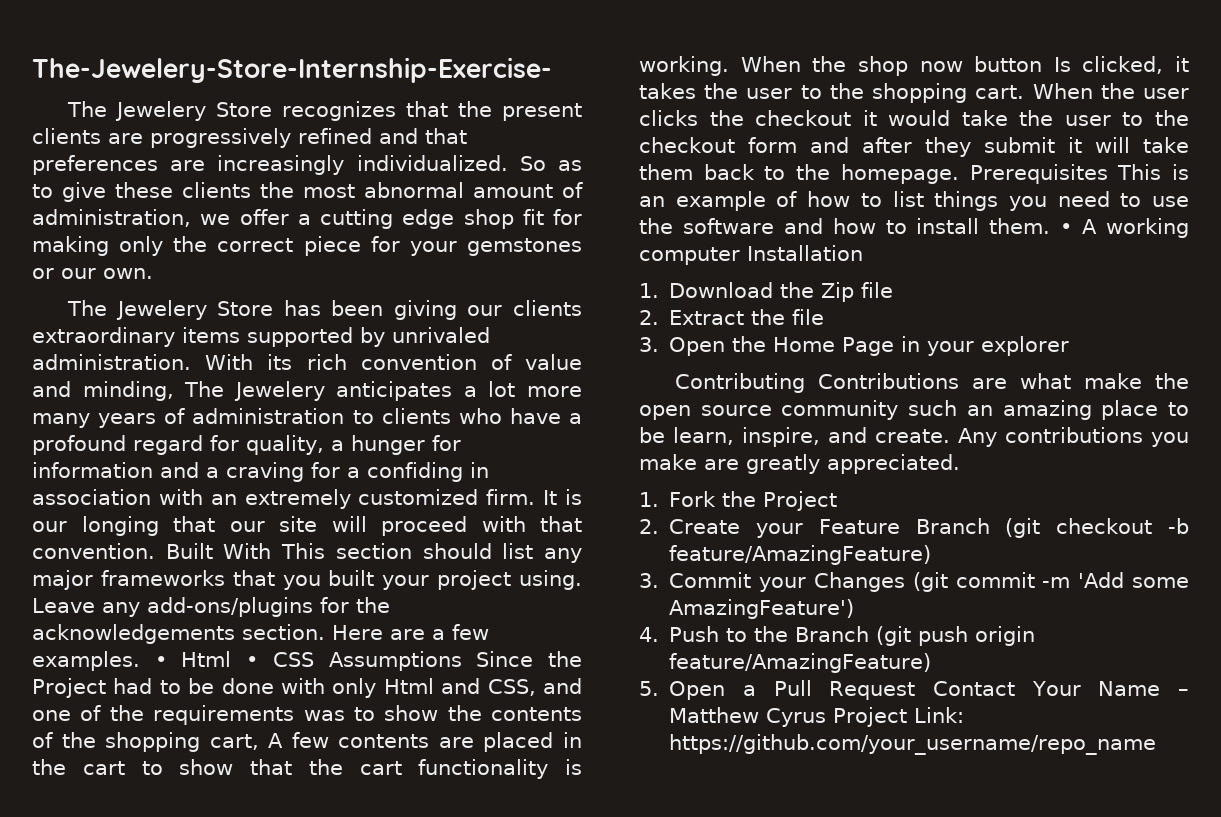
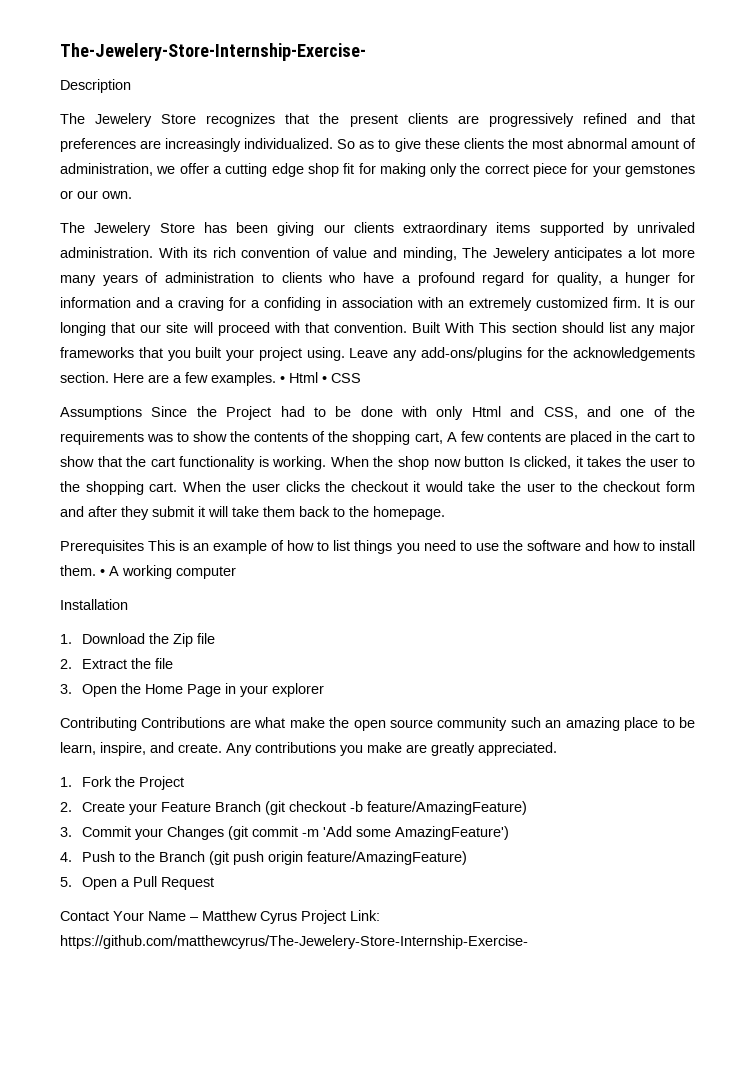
(552, 70) none -> [60,79,131,93] // Description
(314, 659) none -> (361, 378) //
(959, 174) none -> (445, 513) //
(740, 256) none -> (236, 572) //
(916, 690) none -> (214, 883) //
[669,734,1157,755] https://github.com/your_username/repo_name -> [60,935,528,949] https://github.com/matthewcyrus/The-Jewelery-Store-Internship-Exercise-

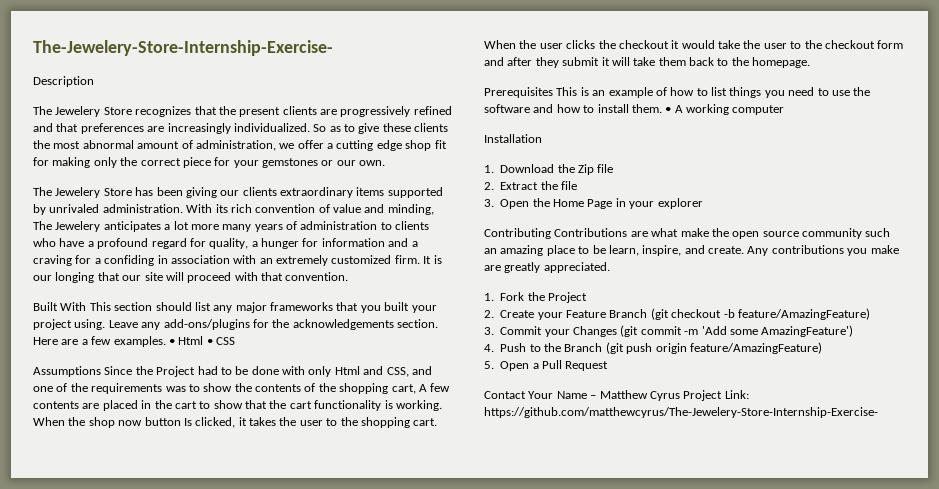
(407, 327) none -> (349, 276) //

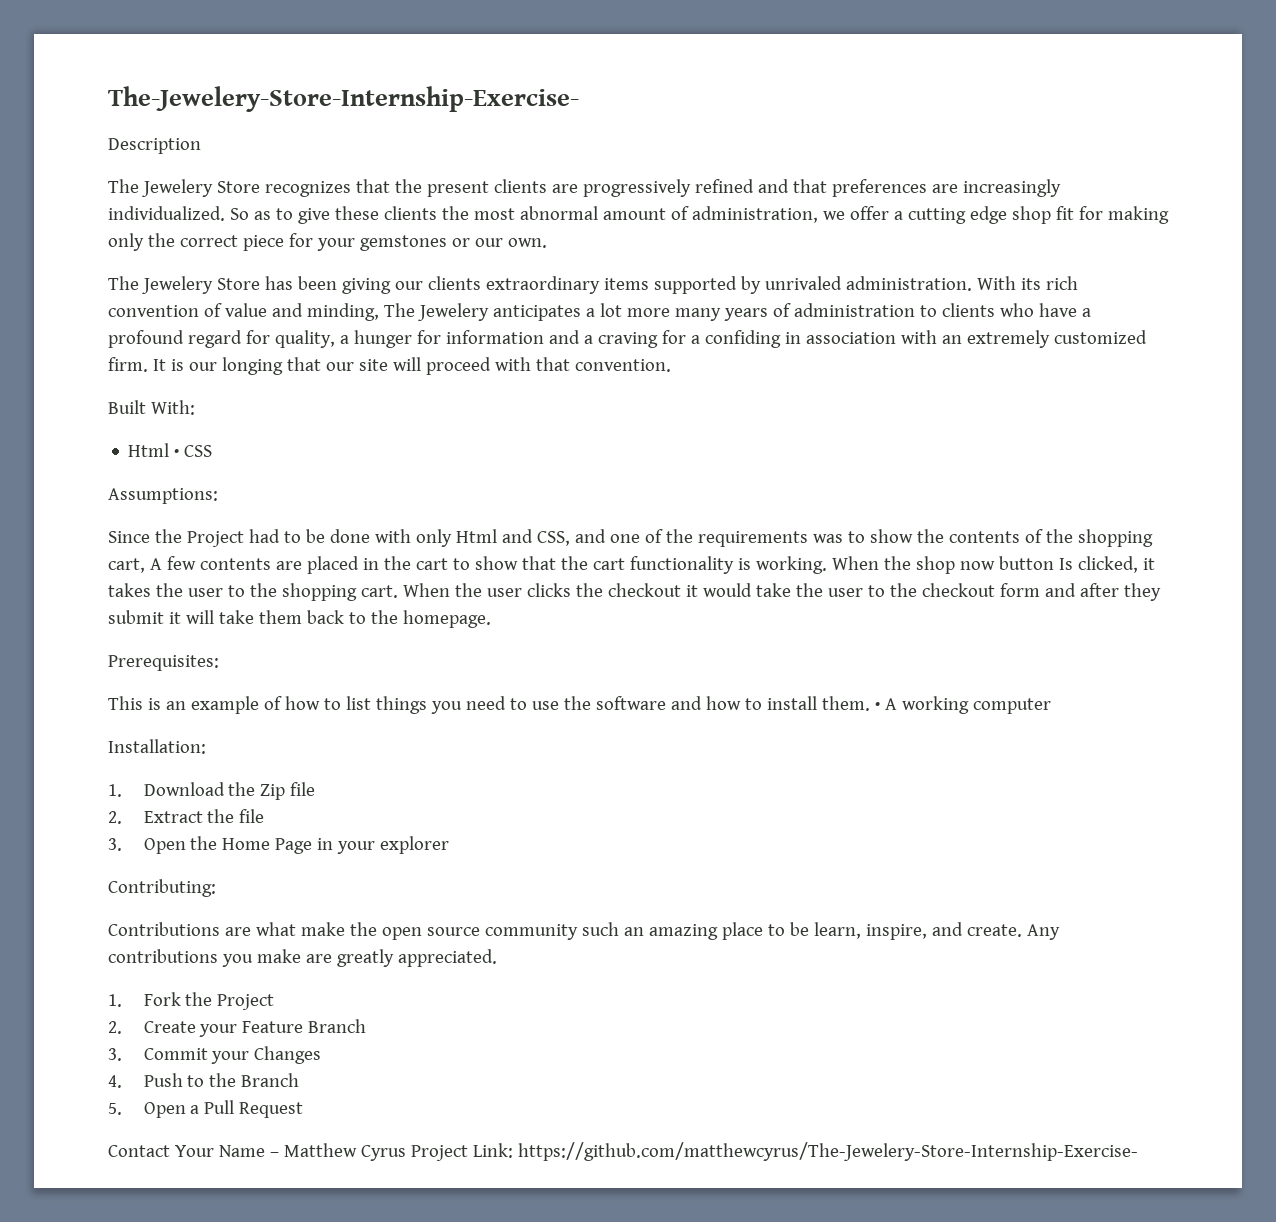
[60,302,437,313] [33,319,438,330] [33,336,175,347] With This section should list any major frameworks that you built your project using. Leave any add-ons/plugins for the acknowledgements section. Here are a few examples. • -> [150,400,195,415] With: //
[33,366,101,377] Assumptions -> [108,488,218,504] Assumptions: //
[484,87,553,98] Prerequisites -> [108,655,219,671] Prerequisites: //
[484,134,542,143] Installation -> [108,739,206,754] Installation:
[484,228,551,239] Contributing -> [108,879,216,897] Contributing: //
[650,308,870,320] (git checkout -b feature/AmazingFeature) -> (367, 1026) none
[620,325,854,337] (git commit -m 'Add some AmazingFeature') -> (322, 1055) none
[605,342,822,354] (git push origin feature/AmazingFeature) -> (300, 1080) none

